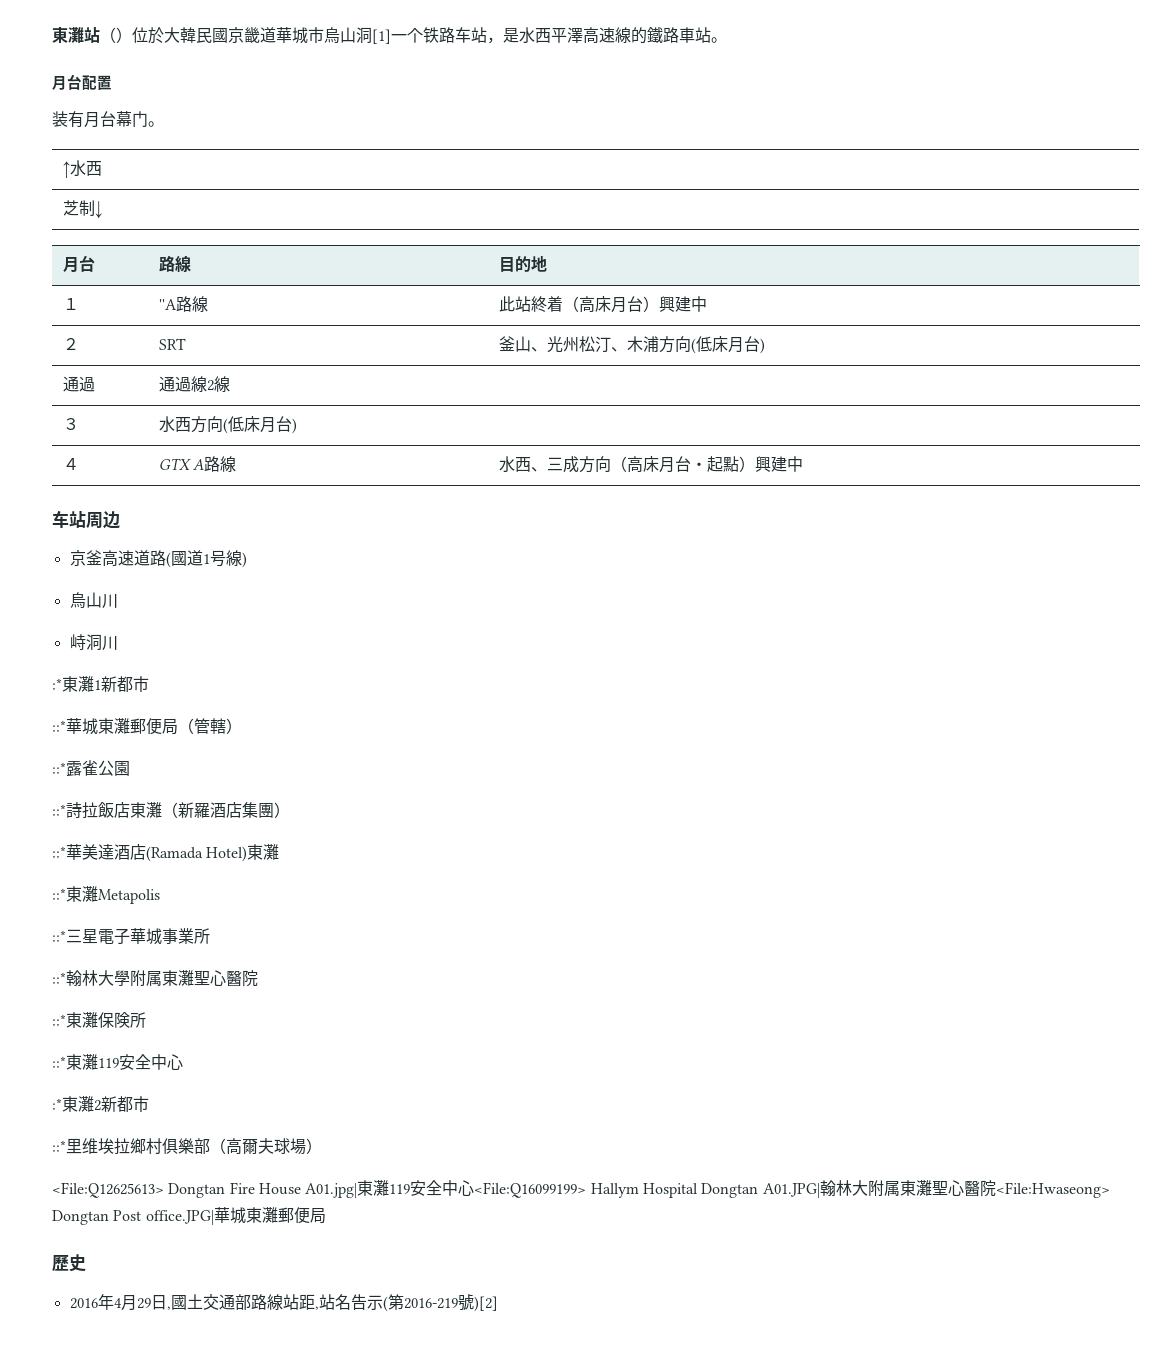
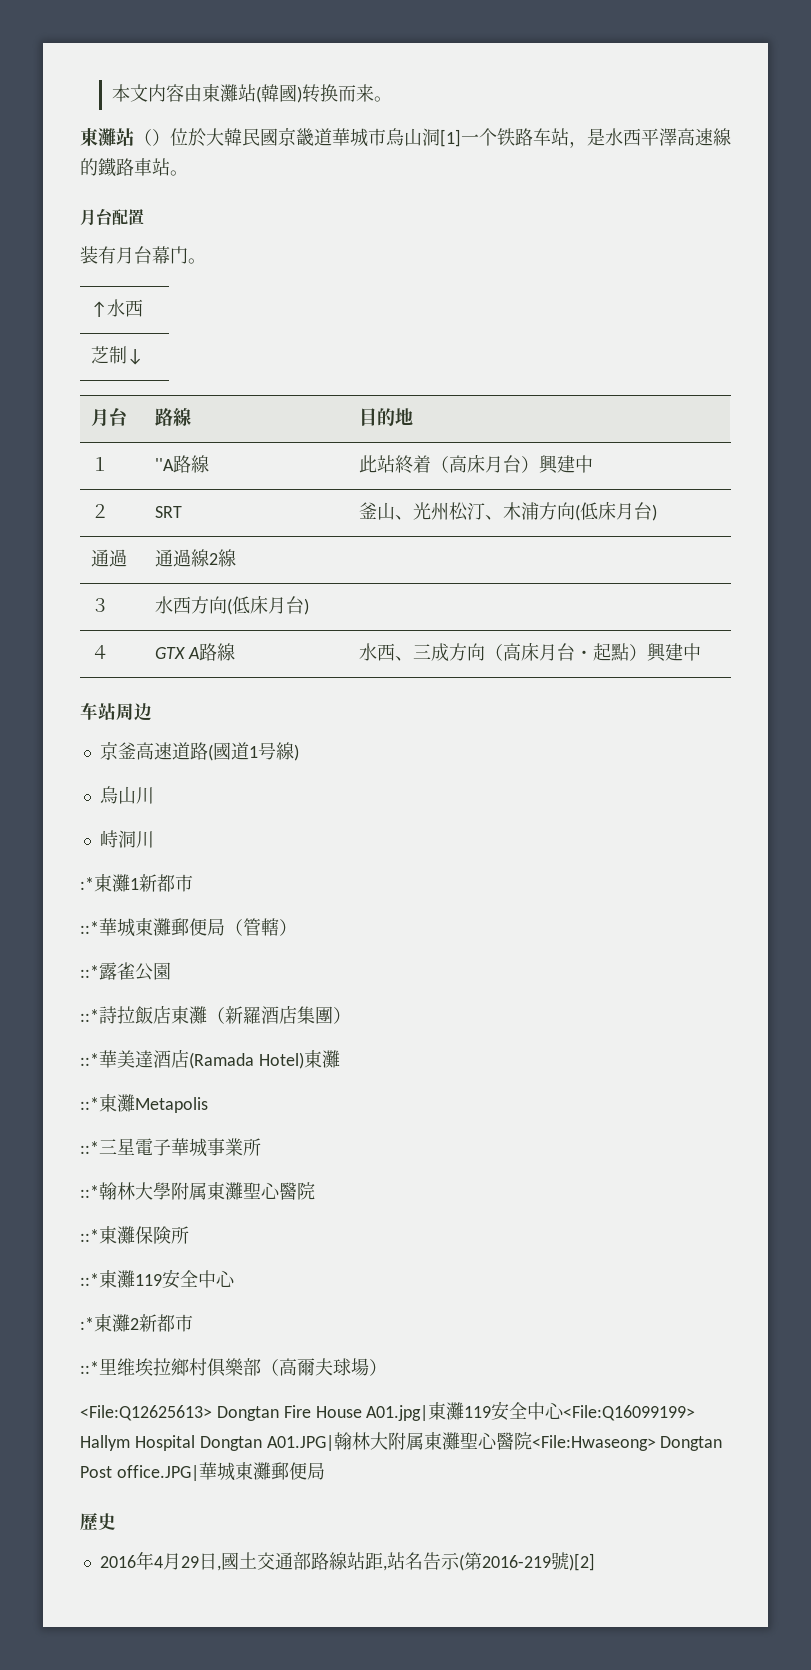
(52, 35) none -> [111,84,392,103] 本文内容由東灘站(韓國)转换而来。 //

